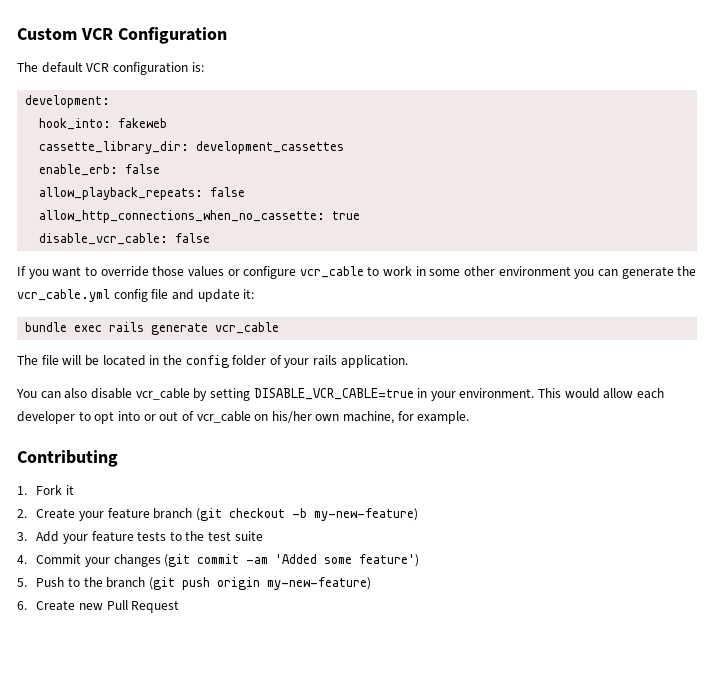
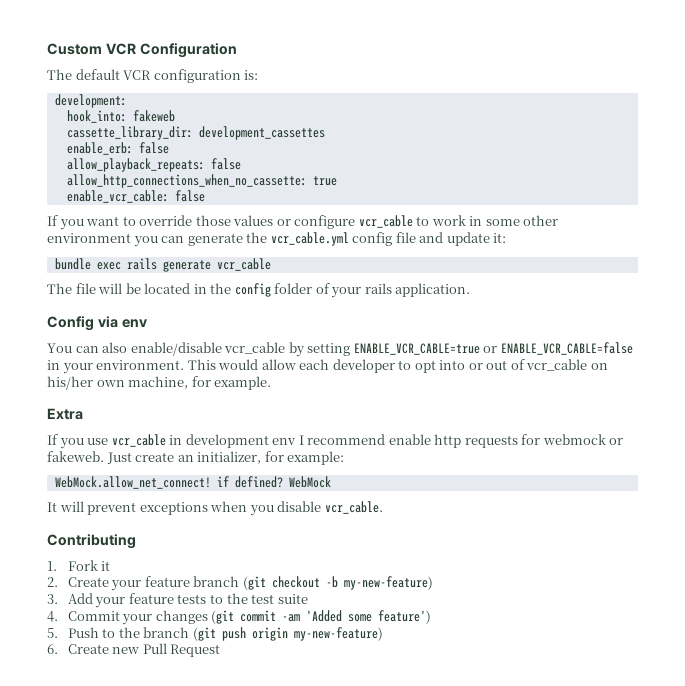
[39,233,169,245] disable_vcr_cable: -> [66,190,169,203] enable_vcr_cable:
(408, 361) none -> [47,316,147,331] // Config via env
[90,388,132,399] disable -> [130,342,222,356] enable/disable
[253,388,414,400] DISABLE_VCR_CABLE=true -> [353,342,633,355] ENABLE_VCR_CABLE=true or ENABLE_VCR_CABLE=false
(470, 417) none -> [47,408,83,420] [47,434,624,449] [47,451,345,465] [54,476,331,489] [47,501,383,516] // Extra // If you use vcr_cable in development env I recommend enable http requests for webmock or fakeweb. Just create an initializer, for example: // WebMock.allow_net_connect! if defined? WebMock // It will prevent exceptions when you disable vcr_cable.

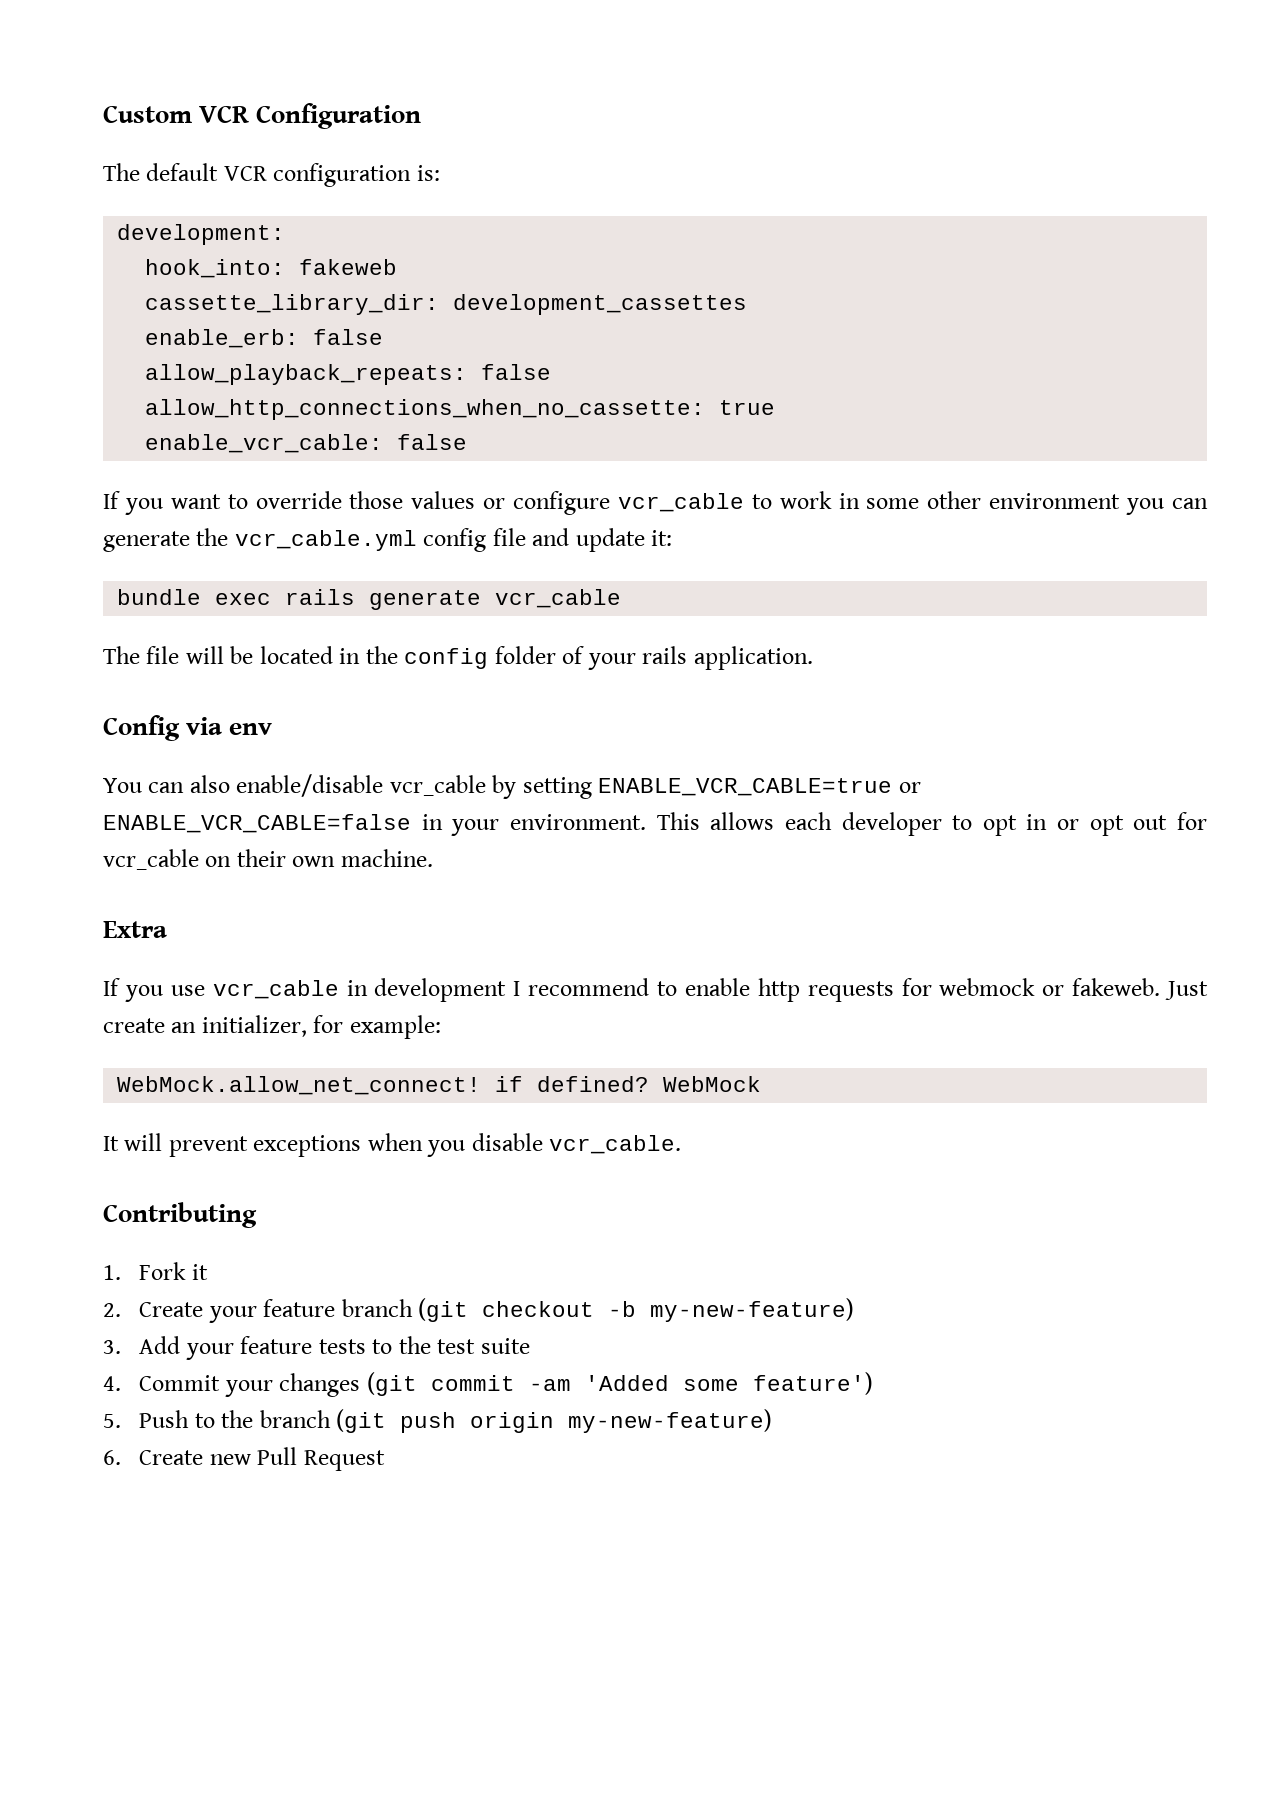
[218,359,296,370] would allow -> [710,812,775,830] allows
[439,359,608,371] [47,376,272,390] into or out of vcr_cable on his/her own machine, for example. -> [1026,812,1207,836] [103,849,433,870] in or opt out for vcr_cable on their own machine.
[272,438,297,445] env -> (507, 990) none
(386, 439) none -> [657,981,677,996] to

